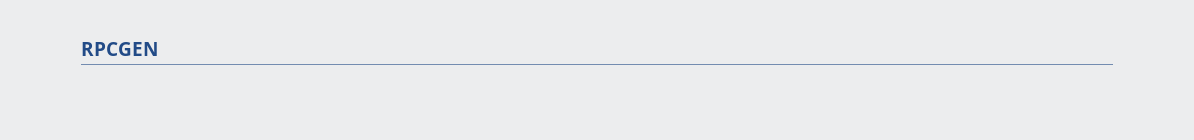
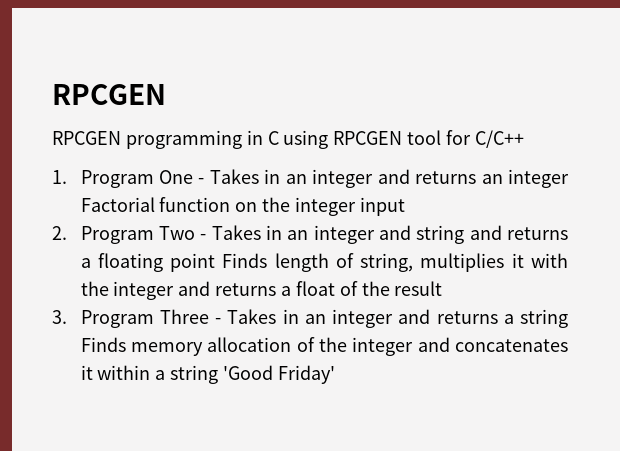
[81,42,158,56] RPCGEN -> [52,84,166,105] [52,130,524,149] [52,169,569,188] [80,197,405,216] [52,225,568,244] [80,253,568,272] [80,281,443,300] [52,309,568,328] [80,337,568,356] [80,365,335,384] RPCGEN // RPCGEN programming in C using RPCGEN tool for C/C++ // 1. Program One - Takes in an integer and returns an integer Factorial function on the integer input // 2. Program Two - Takes in an integer and string and returns a floating point Finds length of string, multiplies it with the integer and returns a float of the result // 3. Program Three - Takes in an integer and returns a string Finds memory allocation of the integer and concatenates it within a string 'Good Friday'

